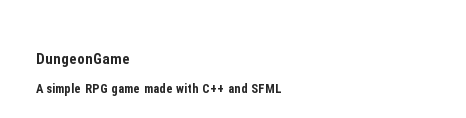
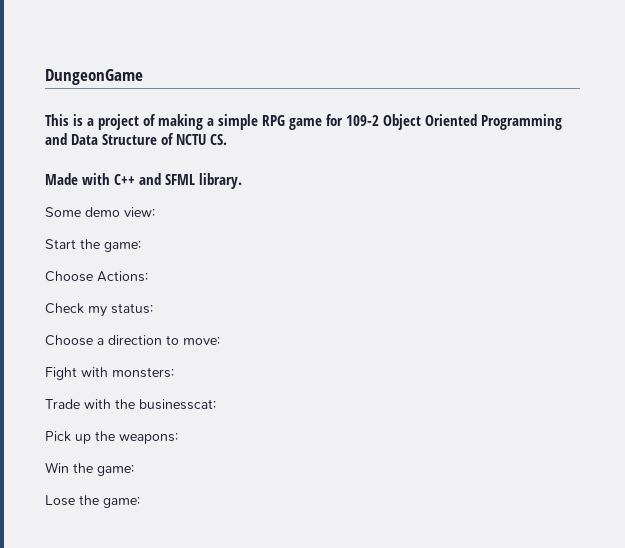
[36,83,282,96] A simple RPG game made with C++ and SFML -> [45,114,562,130] [45,133,227,145] [45,173,242,189] [45,207,155,217] [45,239,141,252] [45,271,148,282] [45,303,153,317] [45,335,220,346] [45,367,174,380] [45,399,216,410] [45,431,178,444] [45,462,134,476] [45,495,140,508] This is a project of making a simple RPG game for 109-2 Object Oriented Programming and Data Structure of NCTU CS. // Made with C++ and SFML library. // Some demo view: // Start the game: // Choose Actions: // Check my status: // Choose a direction to move: // Fight with monsters: // Trade with the businesscat: // Pick up the weapons: // Win the game: // Lose the game:

